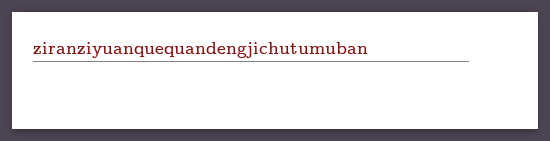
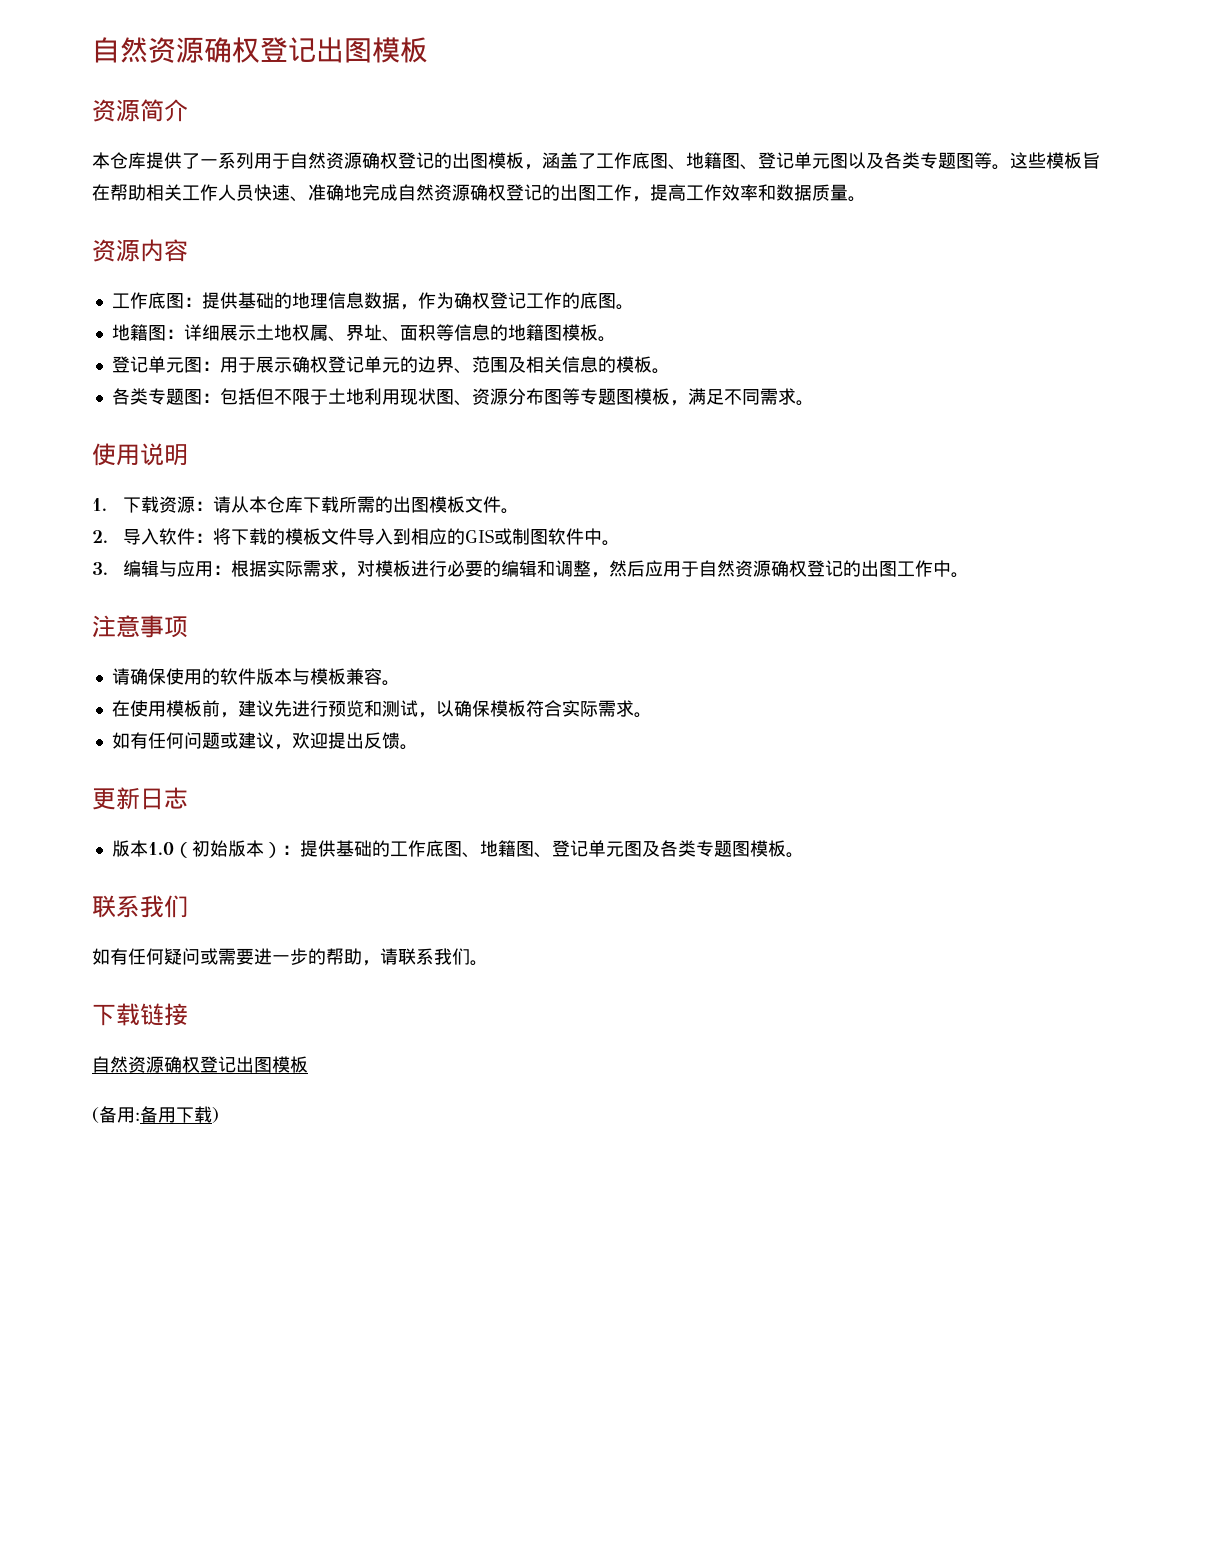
[33,42,368,58] ziranziyuanquequandengjichutumuban -> [92,37,428,63] [92,99,188,122] [92,152,1100,170] [92,184,866,202] [92,239,188,262] [111,292,634,310] [111,324,616,342] [111,356,670,374] [111,388,814,406] [92,443,188,466] [92,496,520,514] [92,528,621,546] [92,560,970,578] [92,615,188,638] [111,668,400,686] [111,700,652,718] [111,732,418,750] [92,787,188,810] [111,840,804,858] [92,895,188,918] [92,948,488,966] [92,1003,188,1026] [92,1056,308,1073] [92,1106,219,1123] 自然资源确权登记出图模板 // 资源简介 // 本仓库提供了一系列用于自然资源确权登记的出图模板，涵盖了工作底图、地籍图、登记单元图以及各类专题图等。这些模板旨在帮助相关工作人员快速、准确地完成自然资源确权登记的出图工作，提高工作效率和数据质量。 // 资源内容 // 工作底图：提供基础的地理信息数据，作为确权登记工作的底图。 // 地籍图：详细展示土地权属、界址、面积等信息的地籍图模板。 // 登记单元图：用于展示确权登记单元的边界、范围及相关信息的模板。 // 各类专题图：包括但不限于土地利用现状图、资源分布图等专题图模板，满足不同需求。 // 使用说明 // 1.下载资源：请从本仓库下载所需的出图模板文件。 // 2.导入软件：将下载的模板文件导入到相应的GIS或制图软件中。 // 3.编辑与应用：根据实际需求，对模板进行必要的编辑和调整，然后应用于自然资源确权登记的出图工作中。 // 注意事项 // 请确保使用的软件版本与模板兼容。 // 在使用模板前，建议先进行预览和测试，以确保模板符合实际需求。 // 如有任何问题或建议，欢迎提出反馈。 // 更新日志 // 版本1.0（初始版本）：提供基础的工作底图、地籍图、登记单元图及各类专题图模板。 // 联系我们 // 如有任何疑问或需要进一步的帮助，请联系我们。 // 下载链接 // 自然资源确权登记出图模板 // (备用:备用下载)

